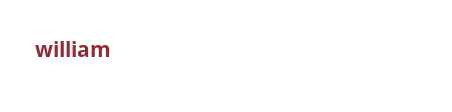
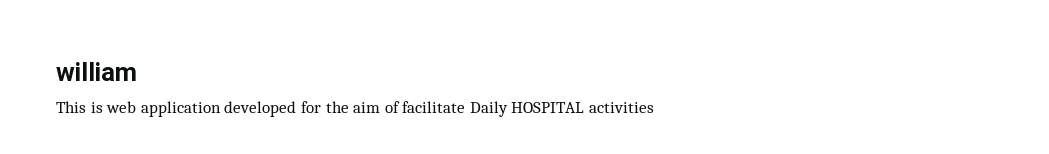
(111, 49) none -> [56,101,655,117] // This is web application developed for the aim of facilitate Daily HOSPITAL activities

